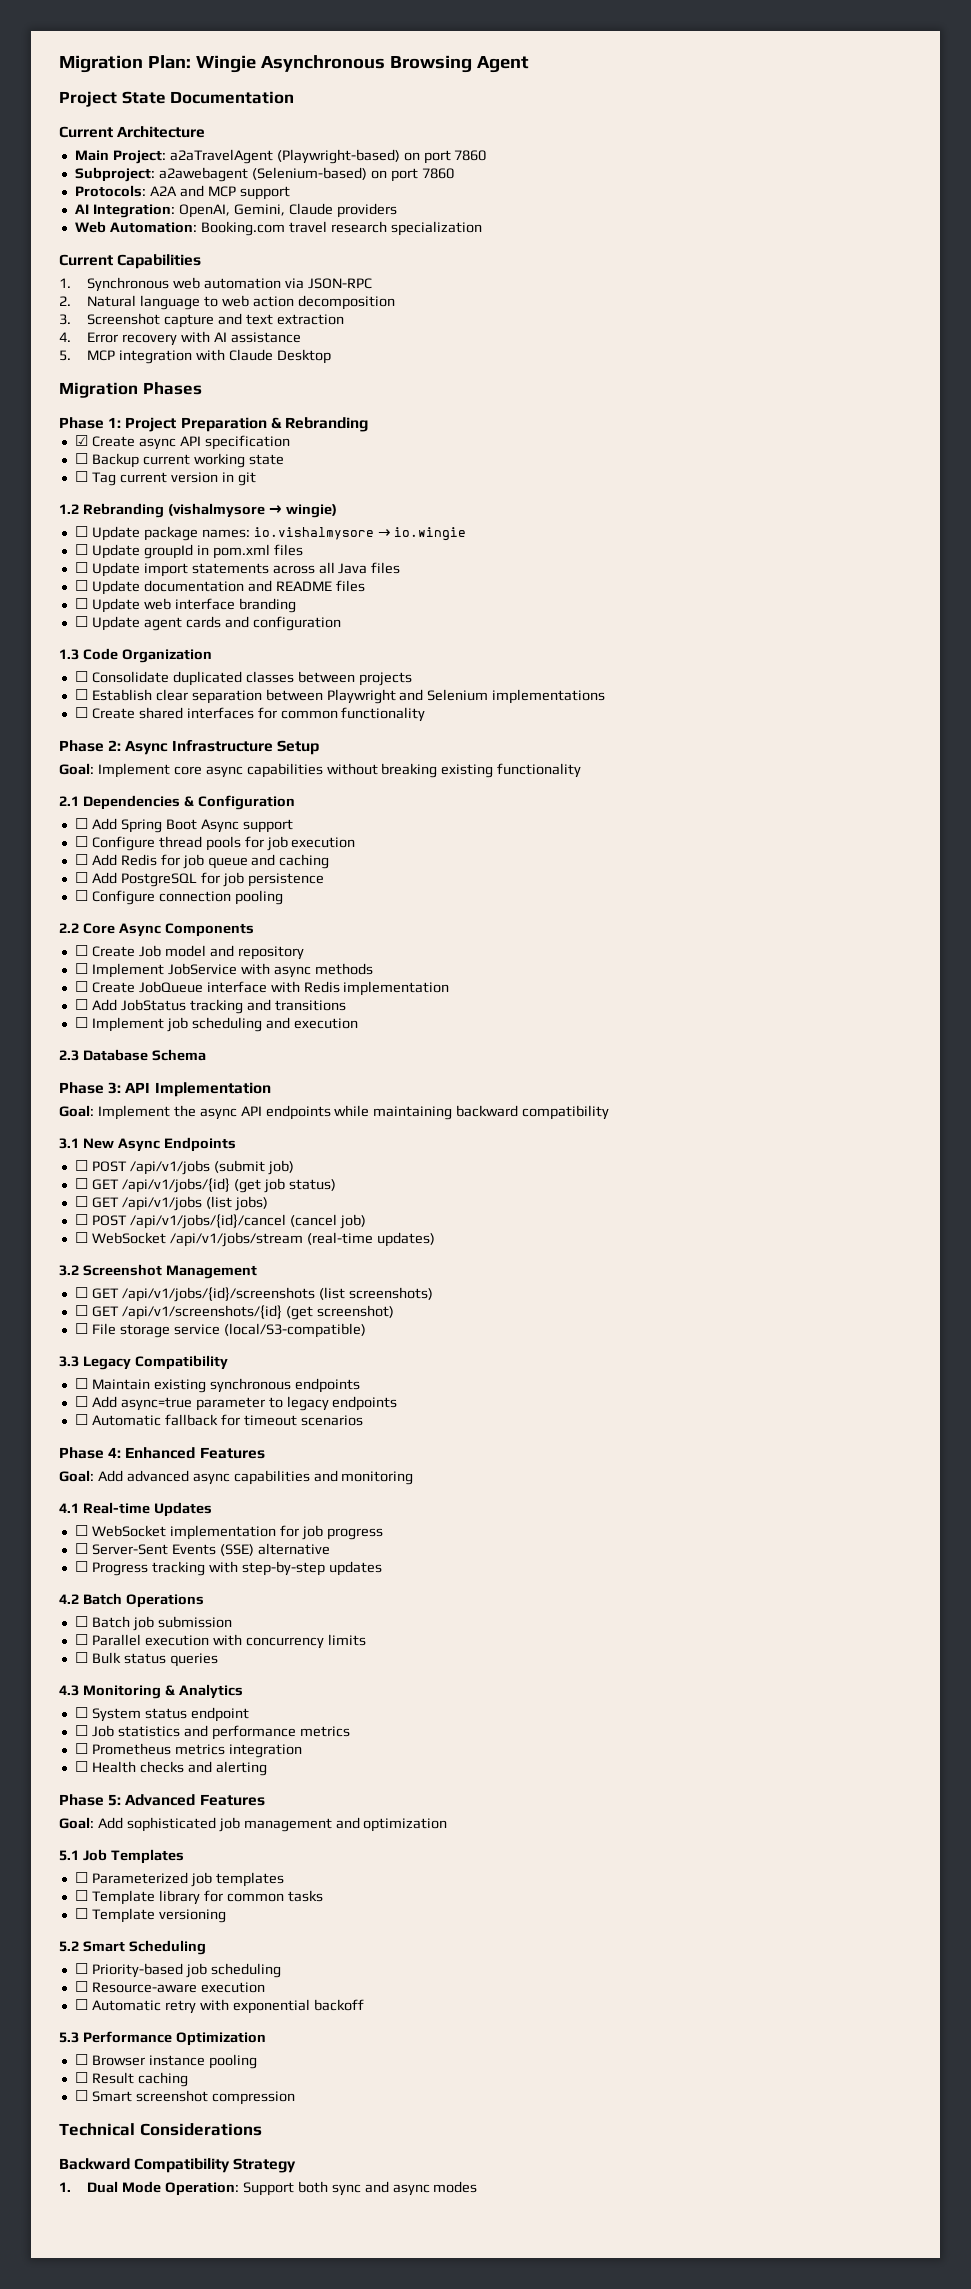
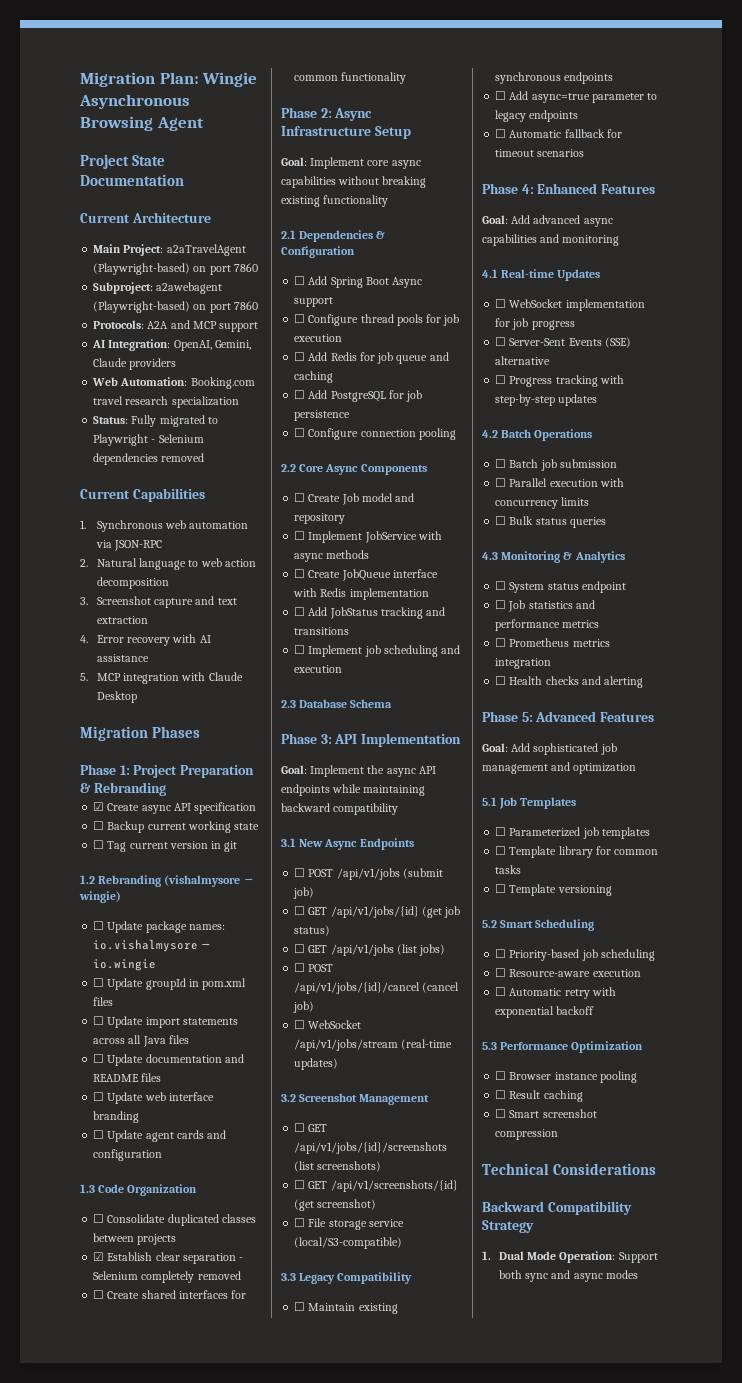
[251,167,367,180] (Selenium-based) -> [93,301,191,313] (Playwright-based)
(482, 228) none -> [93,415,218,427] [93,434,204,446] [93,453,205,465] // Status: Fully migrated to Playwright - Selenium dependencies removed
[74,689,88,700] ☐ -> [93,1252,105,1261] ☑
[265,689,606,704] between Playwright and Selenium implementations -> [239,1257,244,1261] [93,1271,241,1283] - Selenium completely removed

